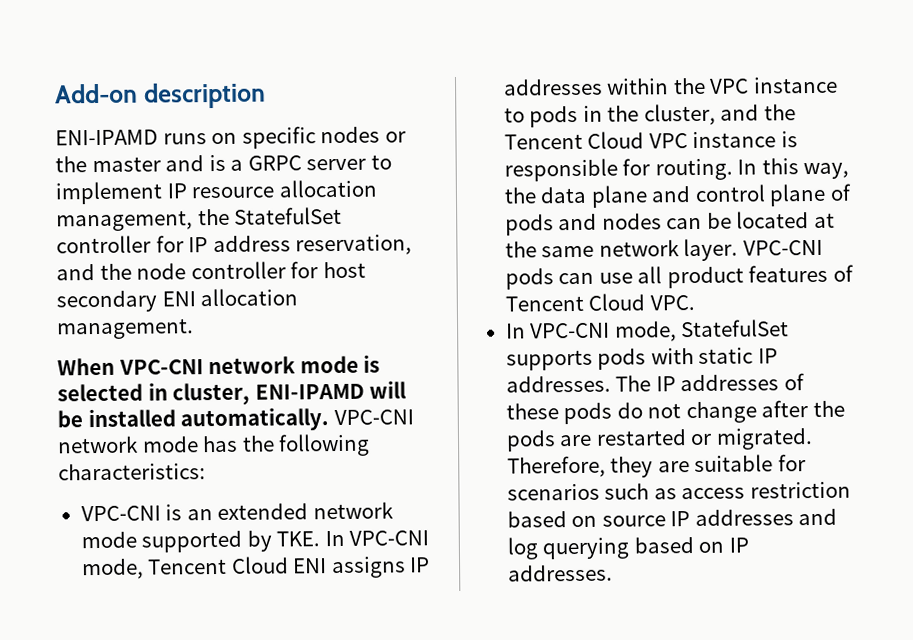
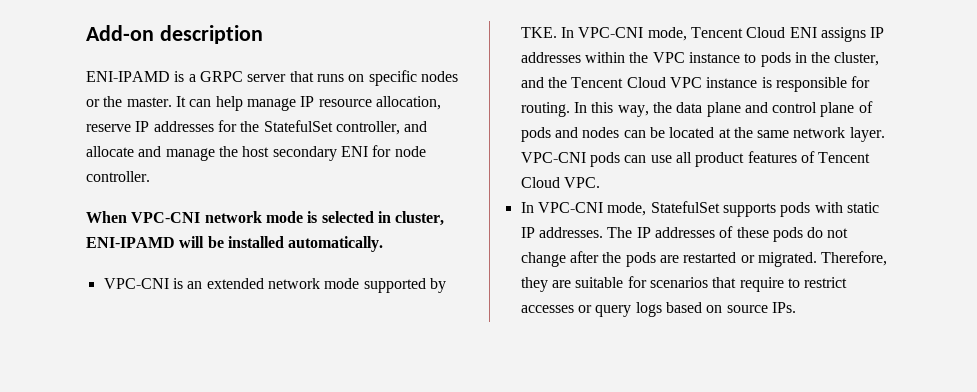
(158, 137) none -> [174,71,314,82] is a GRPC server that
[91,154,392,173] [55,179,377,205] [56,206,343,232] [56,234,413,256] [56,261,366,281] [56,288,299,313] [56,318,194,340] master and is a GRPC server to implement IP resource allocation management, the StatefulSet controller for IP address reservation, and the node controller for host secondary ENI allocation management. -> [126,96,441,111] [86,120,428,135] [86,145,426,161] [86,171,150,182] master. It can help manage IP resource allocation, reserve IP addresses for the StatefulSet controller, and allocate and manage the host secondary ENI for node controller.
[333,409,414,426] [57,433,371,457] [58,463,206,481] VPC-CNI network mode has the following characteristics: -> (384, 244) none
[604,481,851,500] [506,508,838,528] [506,537,749,560] [507,564,613,582] such as access restriction based on source IP addresses and log querying based on IP addresses. -> [712,277,848,292] [520,302,796,317] that require to restrict accesses or query logs based on source IPs.

